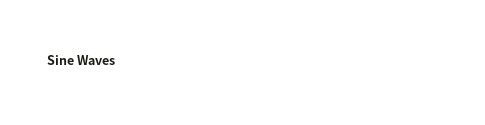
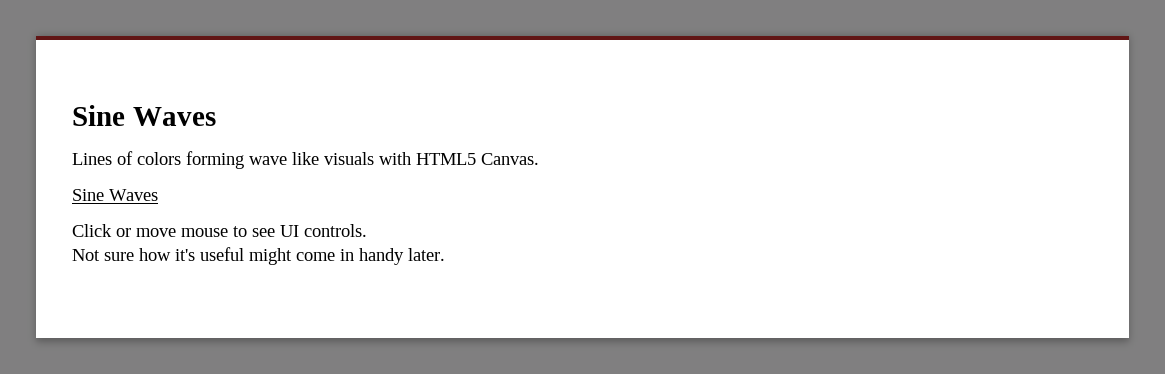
[47,55,116,65] Sine Waves -> [72,105,216,126] [72,151,539,169] [72,189,158,201] [72,224,367,237] [72,247,445,265] Sine Waves // Lines of colors forming wave like visuals with HTML5 Canvas. // Sine Waves // Click or move mouse to see UI controls. // Not sure how it's useful might come in handy later.

